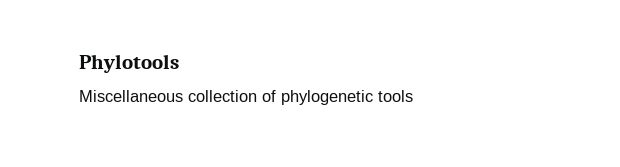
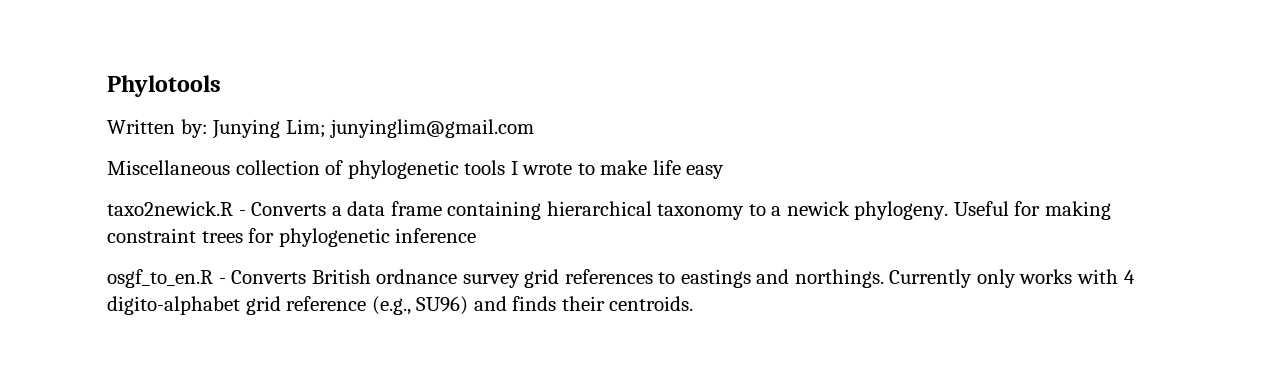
(179, 63) none -> [107,119,535,139] // Written by: Junying Lim; junyinglim@gmail.com
(413, 96) none -> [510,160,725,179] [107,201,1112,220] [107,228,477,247] [107,269,1135,288] [107,296,694,315] I wrote to make life easy // taxo2newick.R - Converts a data frame containing hierarchical taxonomy to a newick phylogeny. Useful for making constraint trees for phylogenetic inference // osgf_to_en.R - Converts British ordnance survey grid references to eastings and northings. Currently only works with 4 digito-alphabet grid reference (e.g., SU96) and finds their centroids.

